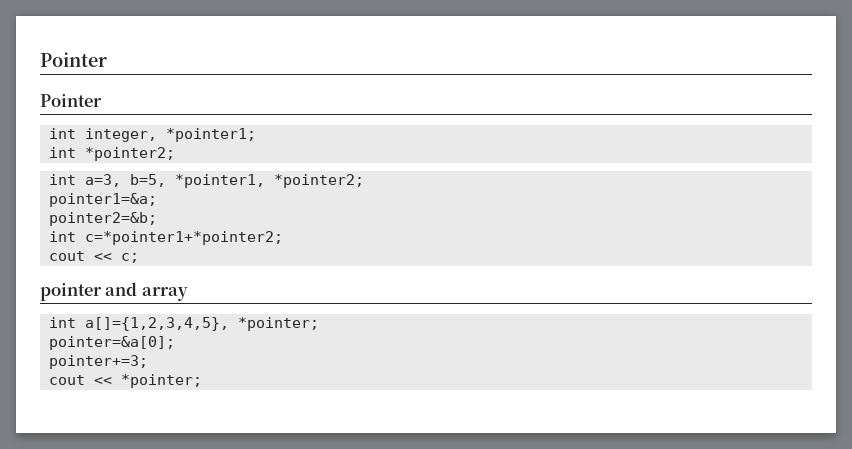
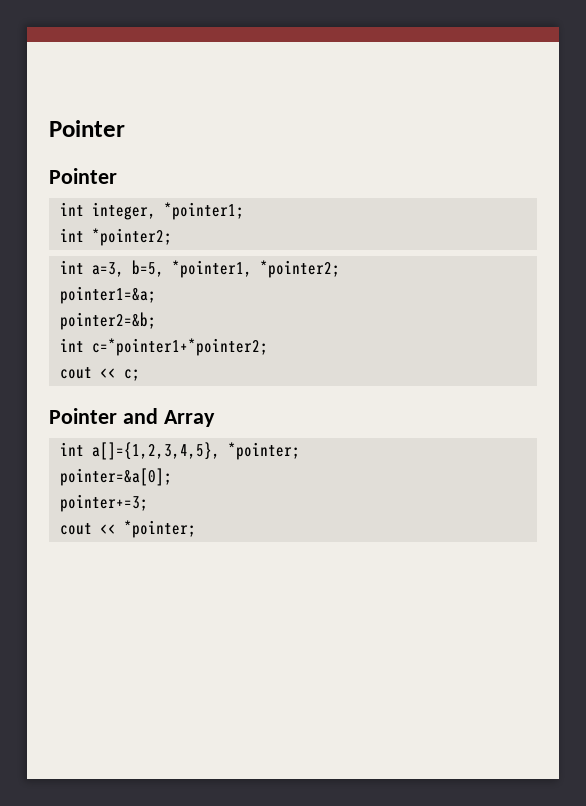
[40,282,188,301] pointer and array -> [49,408,215,427] Pointer and Array

